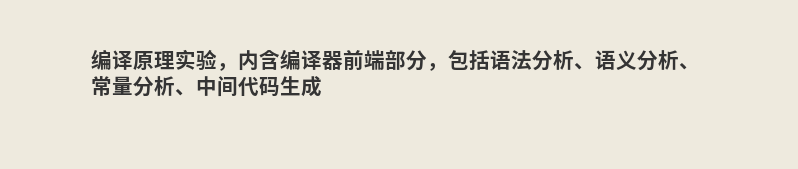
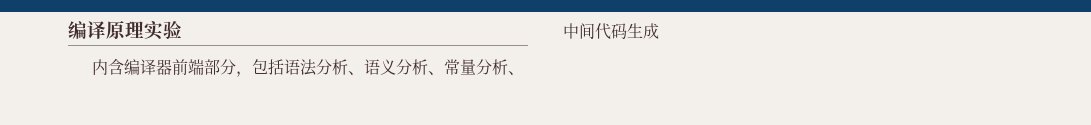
[217,63,238,71] ， -> (182, 30) //

